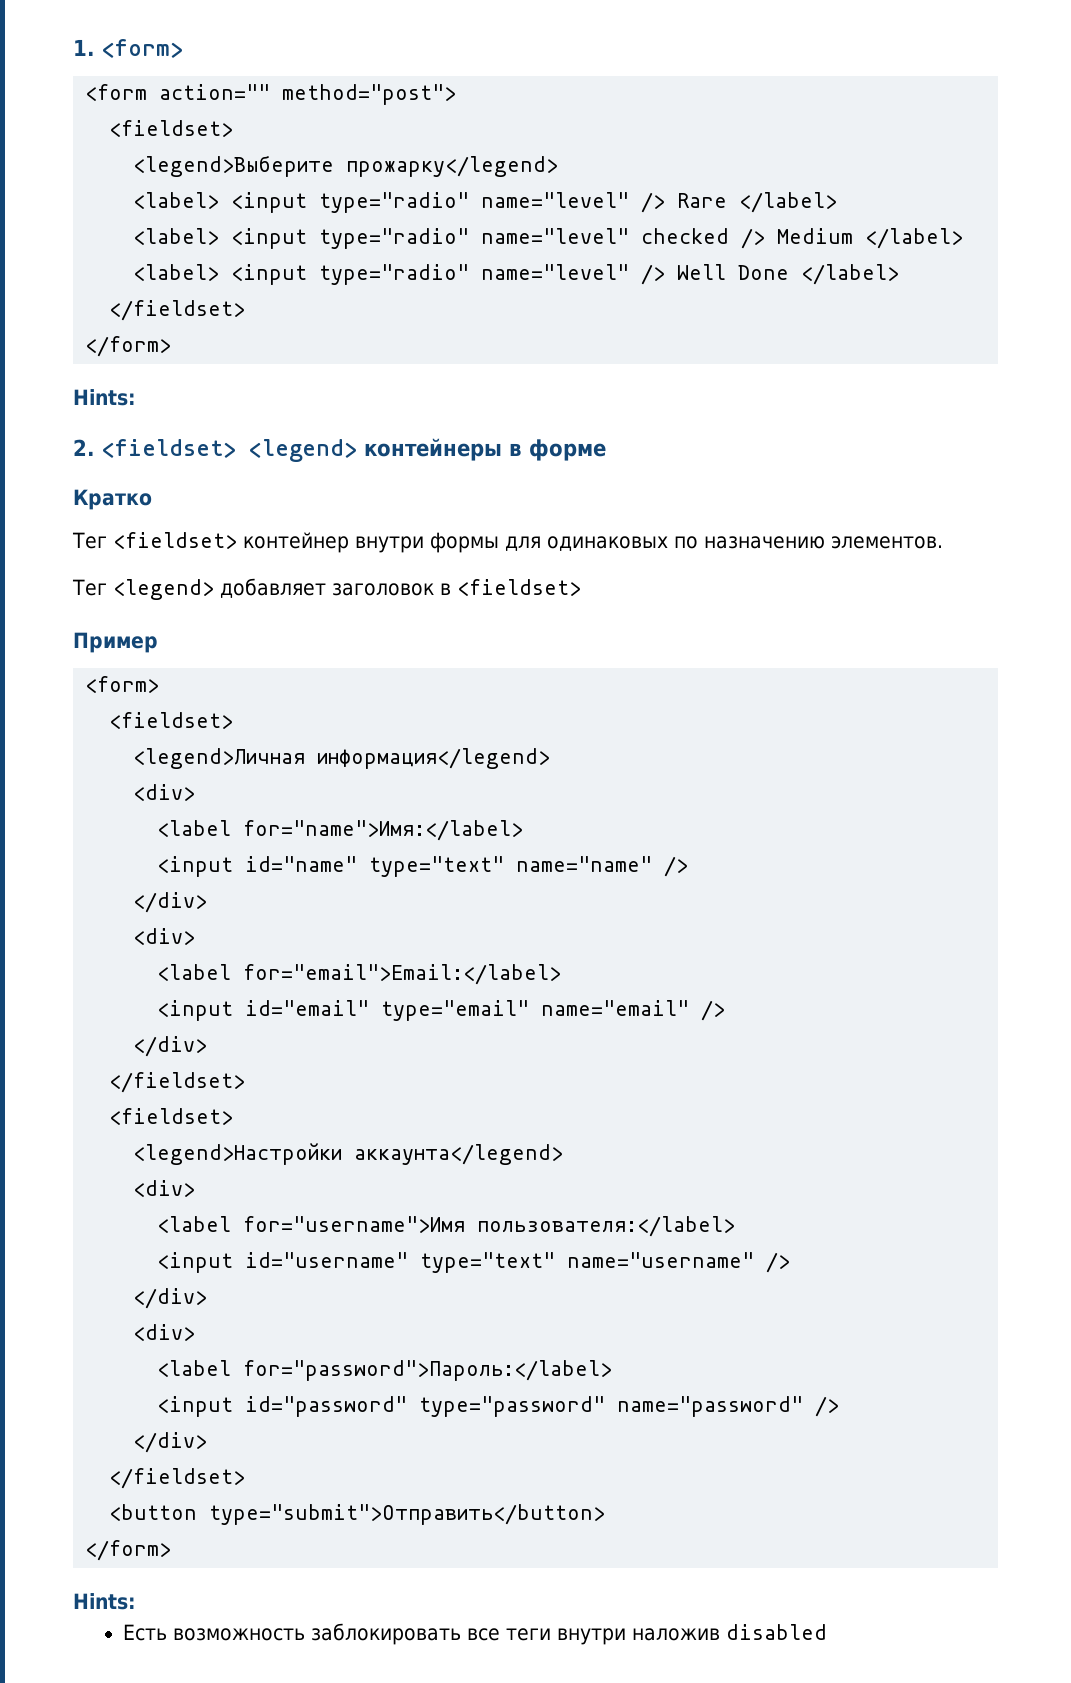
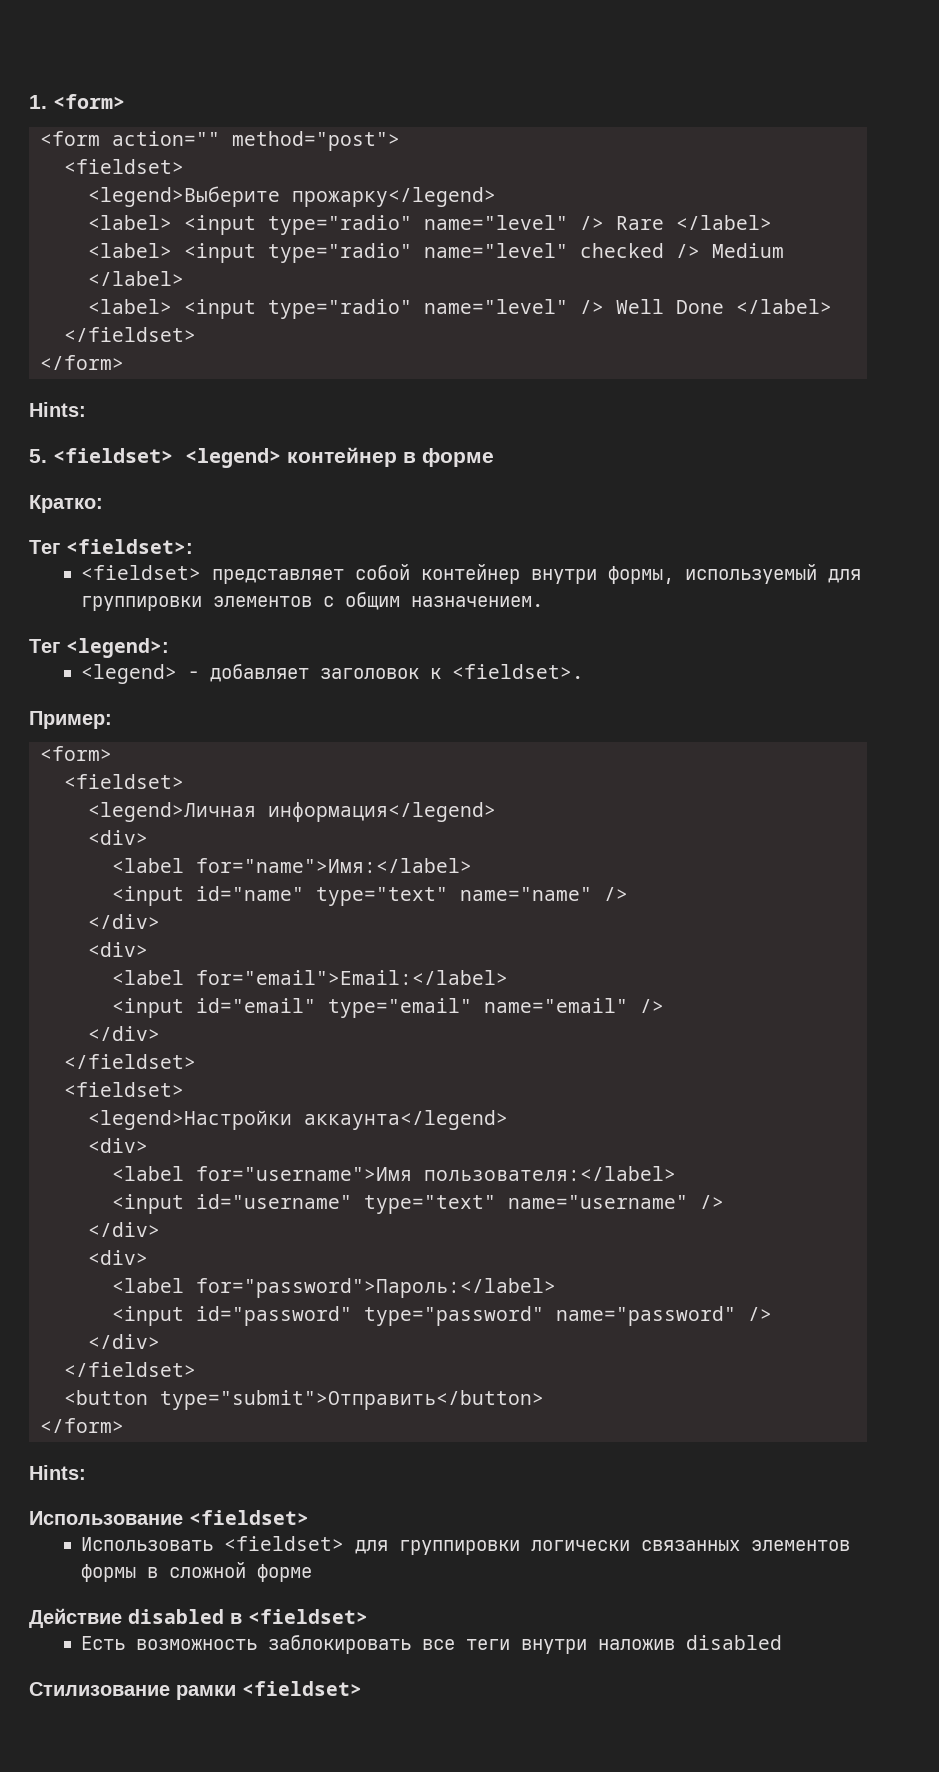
[73,439,95,456] 2. -> [29,449,47,463] 5.
[364,438,502,461] контейнеры -> [287,447,397,467] контейнер
[73,489,152,510] [72,532,943,553] [72,578,581,600] [73,632,158,653] Кратко // Тег <fieldset> контейнер внутри формы для одинаковых по назначению элементов. // Тег <legend> добавляет заголовок в <fieldset> // Пример -> [29,495,103,513] [29,539,193,554] [80,564,861,584] [80,592,543,611] [29,638,169,658] [80,664,583,684] [29,711,112,729] Кратко: // Тег <fieldset>: // <fieldset> представляет собой контейнер внутри формы, используемый для группировки элементов с общим назначением. // Тег <legend>: // <legend> - добавляет заголовок к <fieldset>. // Пример:
(136, 1601) none -> [29,1510,309,1525] [80,1536,850,1555] [80,1562,312,1582] [29,1608,368,1628] // Использование <fieldset> // Использовать <fieldset> для группировки логически связанных элементов формы в сложной форме // Действие disabled в <fieldset>
(827, 1632) none -> [29,1681,362,1700] // Стилизование рамки <fieldset>

